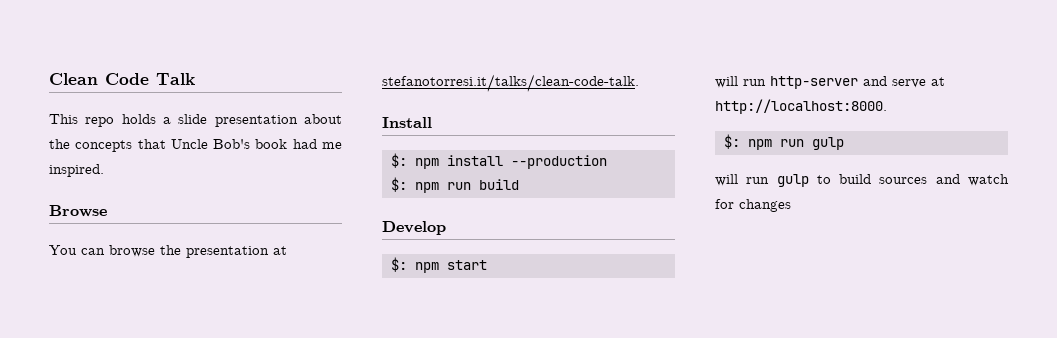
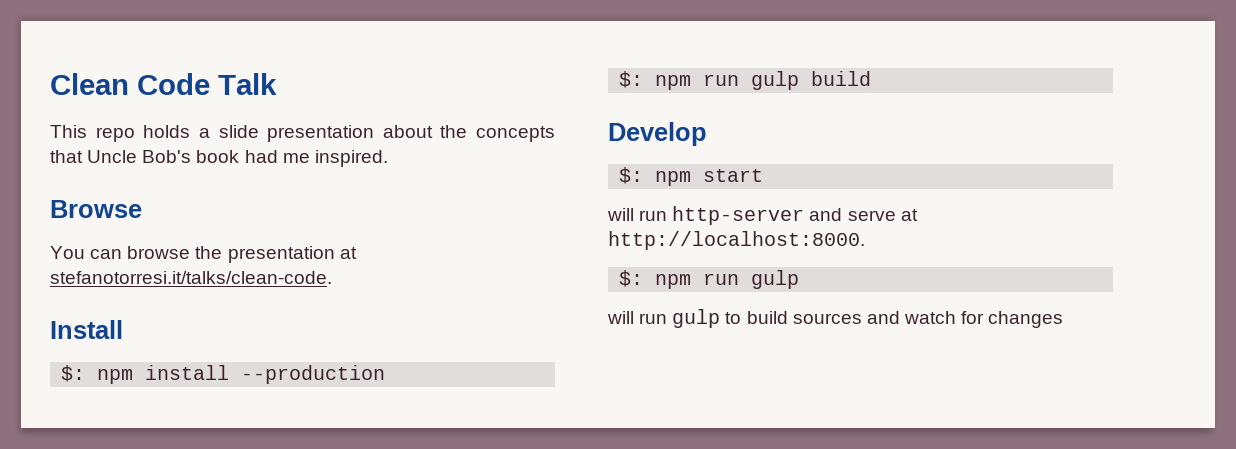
[382,74,639,92] stefanotorresi.it/talks/clean-code-talk. -> [50,271,332,284] stefanotorresi.it/talks/clean-code.
(471, 186) none -> [751,71,800,90] gulp

